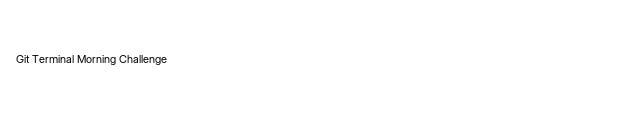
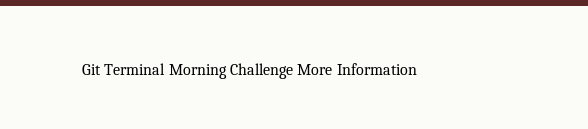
(167, 60) none -> [297,63,417,75] More Information

